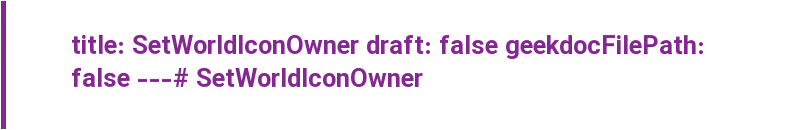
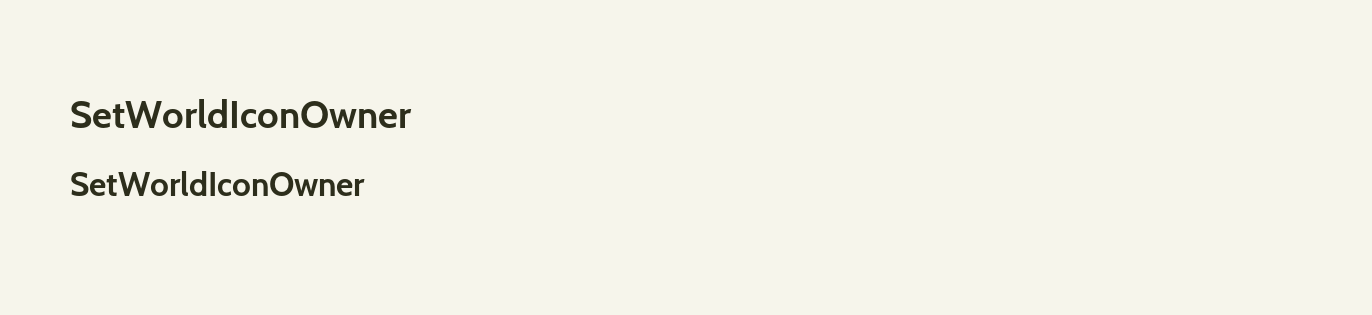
[71,34,706,60] [70,67,189,87] title: SetWorldIconOwner draft: false geekdocFilePath: false ---# -> [70,99,412,128] SetWorldIconOwner //

